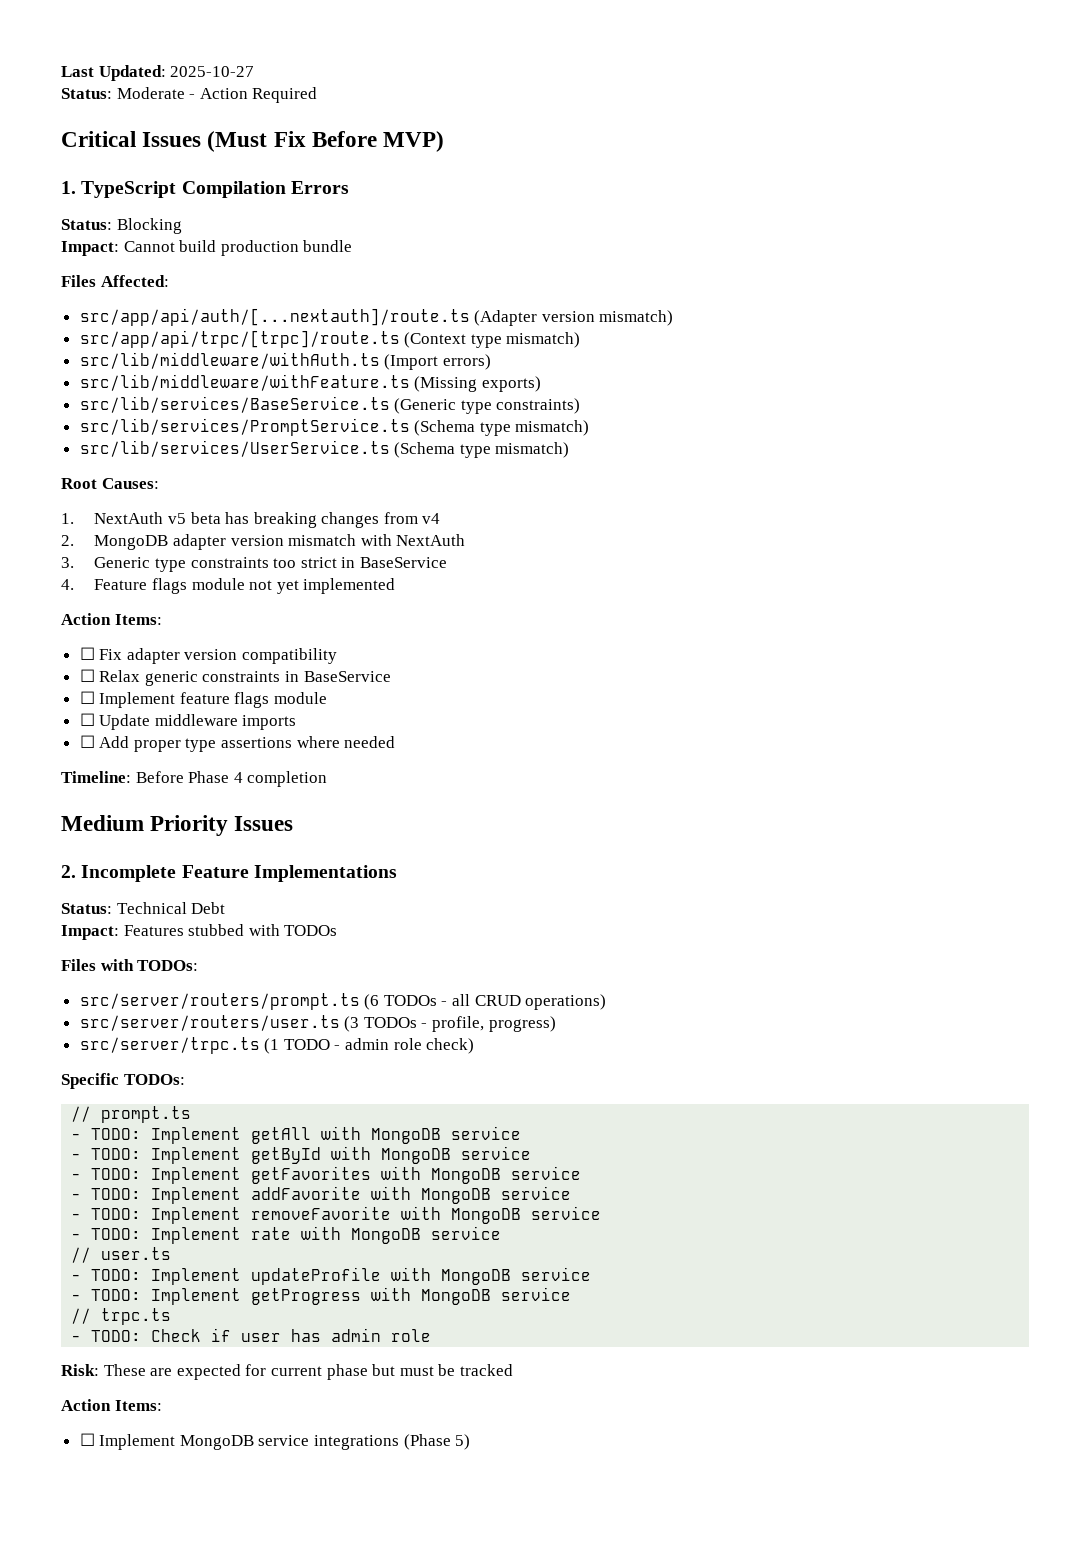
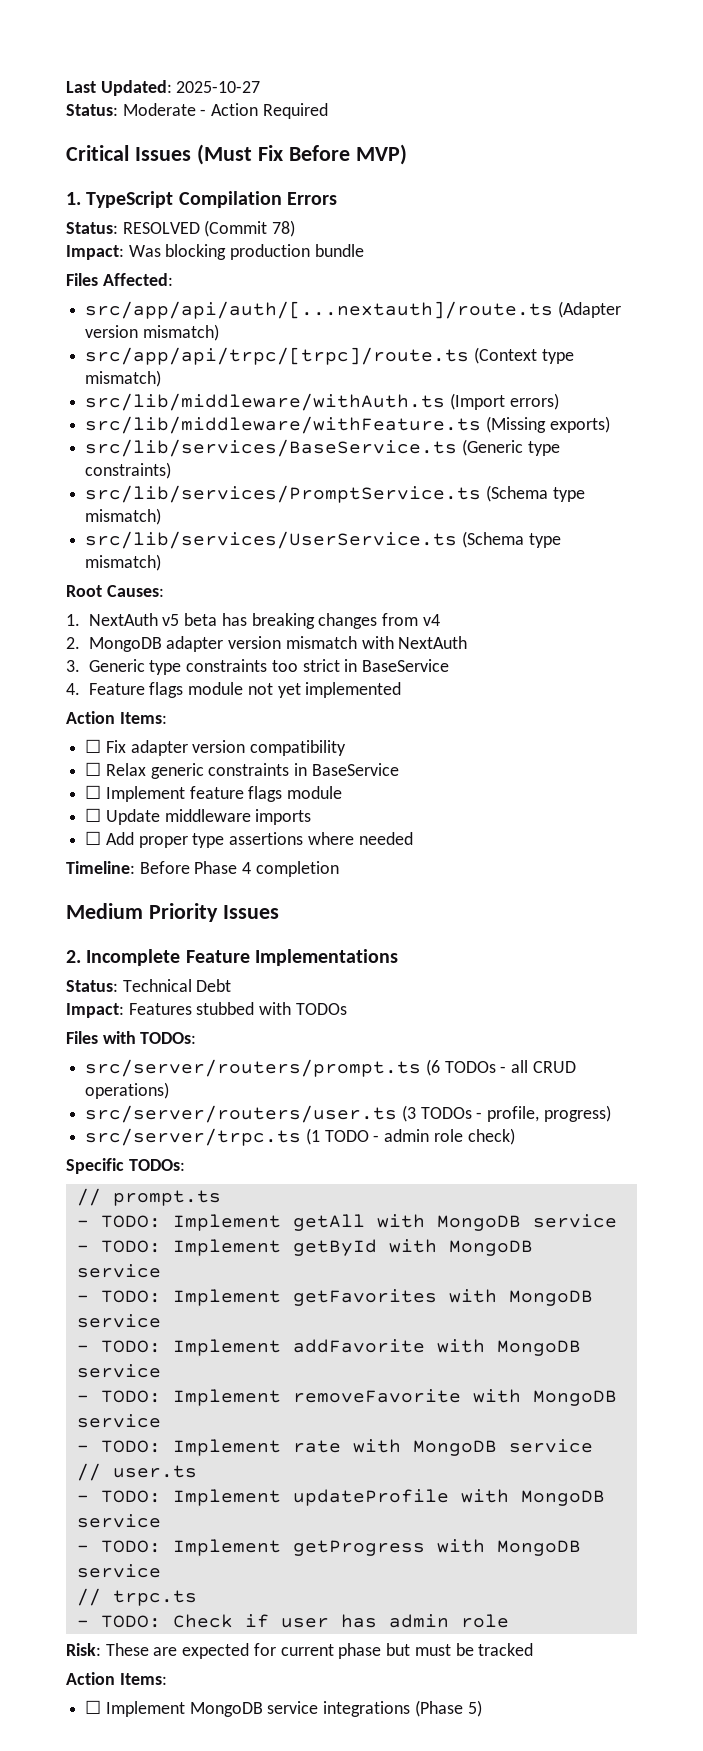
[116,218,182,234] [61,240,217,256] Blocking // Impact: Cannot build -> [122,220,296,237] [66,244,227,260] RESOLVED (Commit 78) // Impact: Was blocking

